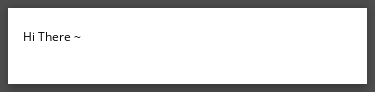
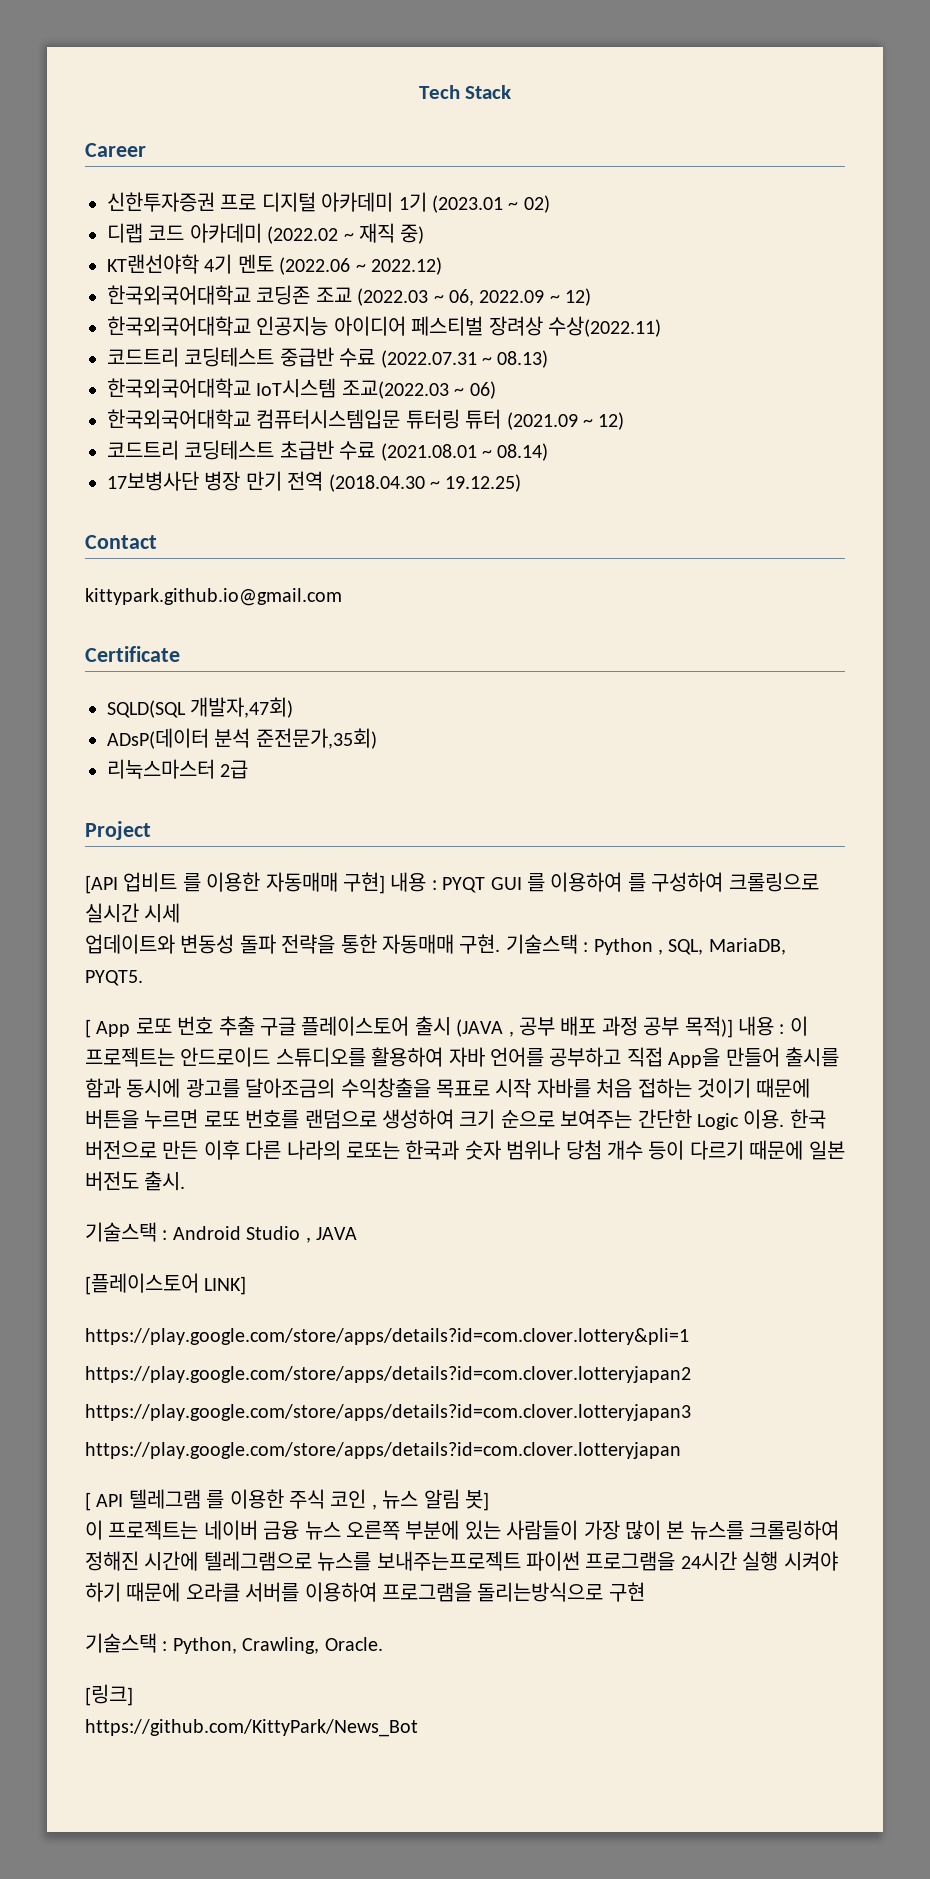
[23,32,82,41] Hi There ~ -> [418,85,512,99] [85,143,146,157] [107,192,550,213] [107,223,425,244] [107,254,442,275] [107,285,592,306] [107,316,661,337] [107,347,549,368] [107,378,496,399] [107,409,625,430] [107,440,549,461] [107,471,522,492] [85,535,157,549] [85,588,342,606] [85,646,180,662] [107,697,294,718] [107,728,377,749] [107,759,249,779] [85,821,151,840] [85,872,819,894] [85,903,181,923] [85,934,786,955] [85,970,143,986] [85,1016,808,1038] [85,1047,839,1068] [85,1078,811,1098] [85,1109,826,1130] [85,1140,845,1160] [85,1171,186,1191] [85,1222,357,1243] [85,1273,247,1295] [85,1328,689,1345] [85,1366,691,1383] [85,1404,691,1421] [85,1442,681,1459] [85,1489,489,1511] [85,1520,840,1540] [85,1551,838,1571] [85,1582,645,1602] [85,1633,383,1654] [85,1684,133,1706] [85,1719,418,1737] Tech Stack // Career // 신한투자증권 프로 디지털 아카데미 1기 (2023.01 ~ 02) // 디랩 코드 아카데미 (2022.02 ~ 재직 중) // KT랜선야학 4기 멘토 (2022.06 ~ 2022.12) // 한국외국어대학교 코딩존 조교 (2022.03 ~ 06, 2022.09 ~ 12) // 한국외국어대학교 인공지능 아이디어 페스티벌 장려상 수상(2022.11) // 코드트리 코딩테스트 중급반 수료 (2022.07.31 ~ 08.13) // 한국외국어대학교 IoT시스템 조교(2022.03 ~ 06) // 한국외국어대학교 컴퓨터시스템입문 튜터링 튜터 (2021.09 ~ 12) // 코드트리 코딩테스트 초급반 수료 (2021.08.01 ~ 08.14) // 17보병사단 병장 만기 전역 (2018.04.30 ~ 19.12.25) // Contact // kittypark.github.io@gmail.com // Certificate // SQLD(SQL 개발자,47회) // ADsP(데이터 분석 준전문가,35회) // 리눅스마스터 2급 // Project // [API 업비트 를 이용한 자동매매 구현] 내용 : PYQT GUI 를 이용하여 를 구성하여 크롤링으로 실시간 시세 // 업데이트와 변동성 돌파 전략을 통한 자동매매 구현. 기술스택 : Python , SQL, MariaDB, PYQT5. // [ App 로또 번호 추출 구글 플레이스토어 출시 (JAVA , 공부 배포 과정 공부 목적)] 내용 : 이 프로젝트는 안드로이드 스튜디오를 활용하여 자바 언어를 공부하고 직접 App을 만들어 출시를 함과 동시에 광고를 달아조금의 수익창출을 목표로 시작 자바를 처음 접하는 것이기 때문에 버튼을 누르면 로또 번호를 랜덤으로 생성하여 크기 순으로 보여주는 간단한 Logic 이용. 한국 버전으로 만든 이후 다른 나라의 로또는 한국과 숫자 범위나 당첨 개수 등이 다르기 때문에 일본 버전도 출시. // 기술스택 : Android Studio , JAVA // [플레이스토어 LINK] // https://play.google.com/store/apps/details?id=com.clover.lottery&pli=1 // https://play.google.com/store/apps/details?id=com.clover.lotteryjapan2 // https://play.google.com/store/apps/details?id=com.clover.lotteryjapan3 // https://play.google.com/store/apps/details?id=com.clover.lotteryjapan // [ API 텔레그램 를 이용한 주식 코인 , 뉴스 알림 봇] // 이 프로젝트는 네이버 금융 뉴스 오른쪽 부분에 있는 사람들이 가장 많이 본 뉴스를 크롤링하여 정해진 시간에 텔레그램으로 뉴스를 보내주는프로젝트 파이썬 프로그램을 24시간 실행 시켜야 하기 때문에 오라클 서버를 이용하여 프로그램을 돌리는방식으로 구현 // 기술스택 : Python, Crawling, Oracle. // [링크] // https://github.com/KittyPark/News_Bot

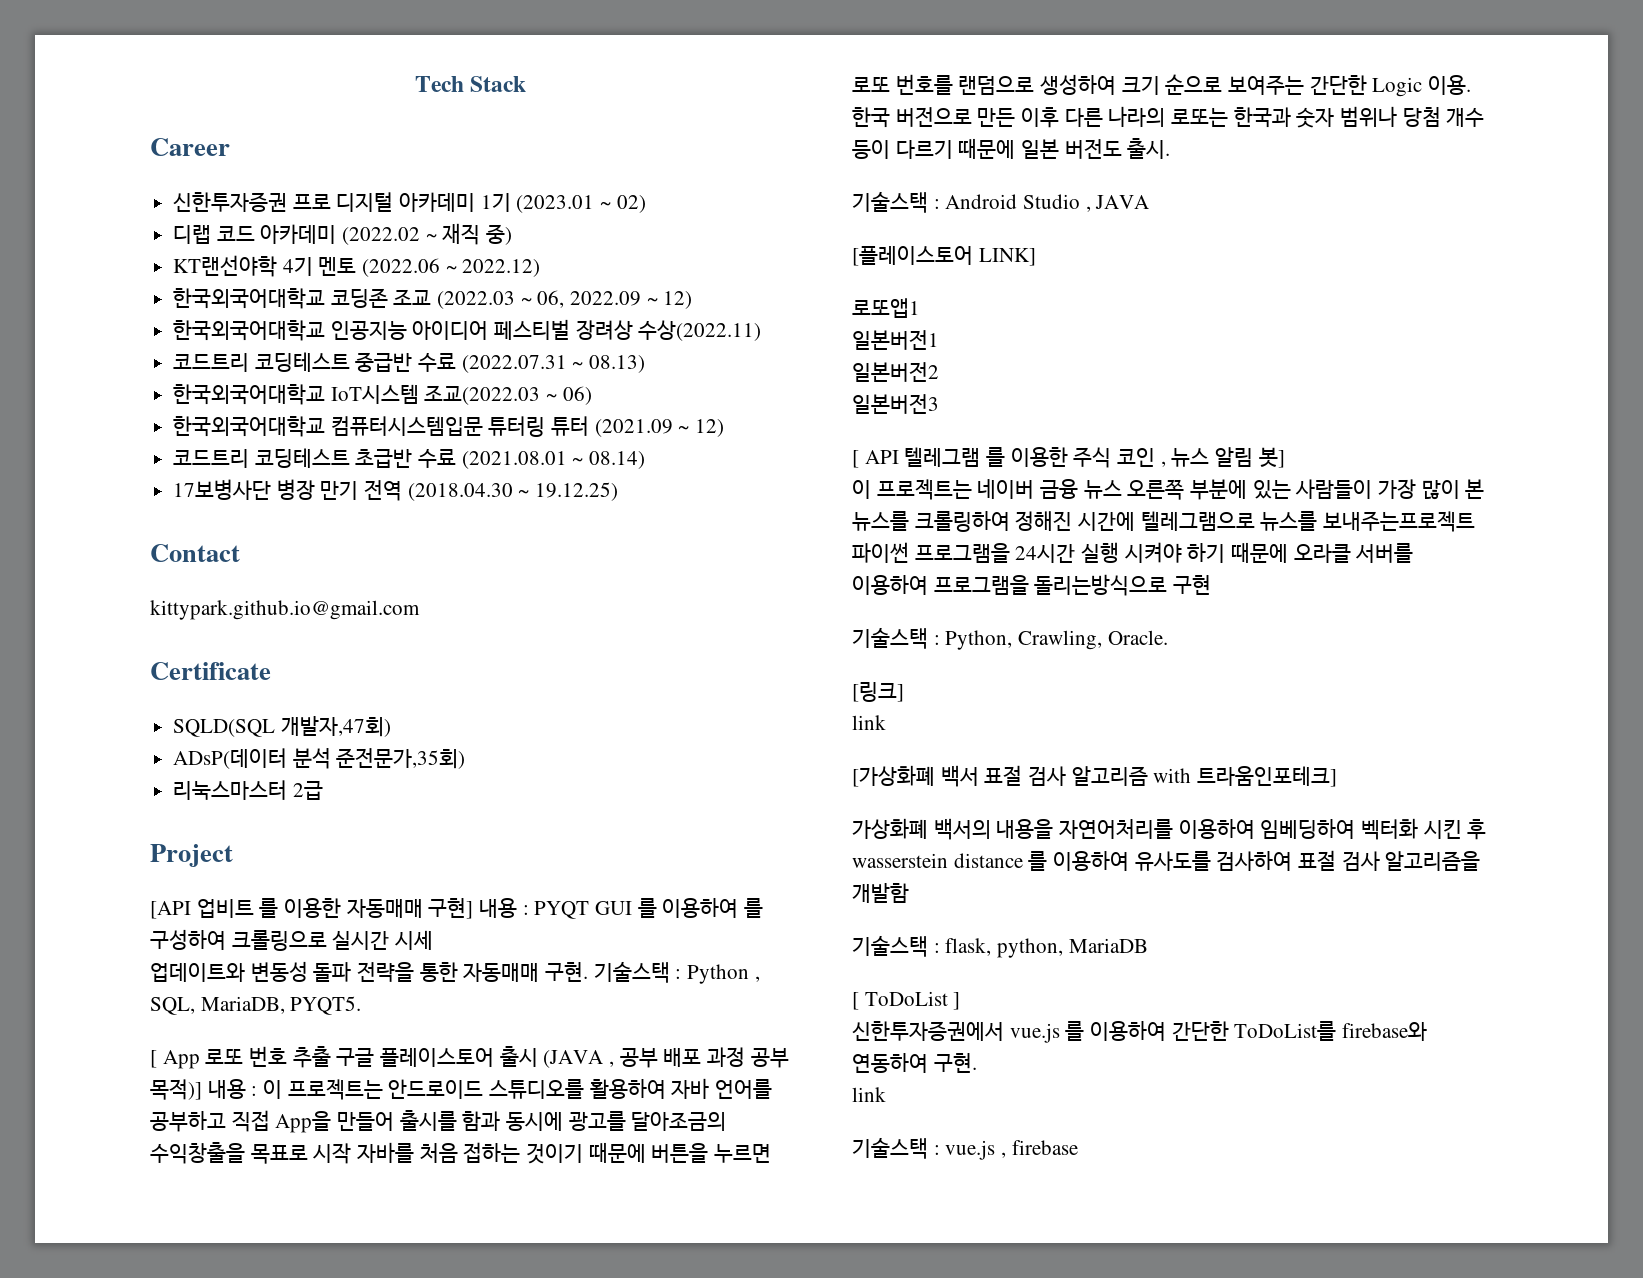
[85,1328,689,1345] [85,1366,691,1383] [85,1404,691,1421] [85,1442,681,1459] https://play.google.com/store/apps/details?id=com.clover.lottery&pli=1 // https://play.google.com/store/apps/details?id=com.clover.lotteryjapan2 // https://play.google.com/store/apps/details?id=com.clover.lotteryjapan3 // https://play.google.com/store/apps/details?id=com.clover.lotteryjapan -> [852,298,920,318] [852,330,939,350] [852,362,939,382] [852,394,939,414] 로또앱1 // 일본버전1 // 일본버전2 // 일본버전3
[85,1719,418,1737] https://github.com/KittyPark/News_Bot -> [852,715,886,730] [852,765,1338,787] [852,818,1487,840] [852,850,1481,871] [852,883,909,903] [852,935,1148,958] [852,991,961,1010] [852,1021,1428,1043] [852,1053,977,1073] [852,1087,886,1102] [852,1137,1078,1160] link // [가상화폐 백서 표절 검사 알고리즘 with 트라움인포테크] // 가상화폐 백서의 내용을 자연어처리를 이용하여 임베딩하여 벡터화 시킨 후 wasserstein distance 를 이용하여 유사도를 검사하여 표절 검사 알고리즘을 개발함 // 기술스택 : flask, python, MariaDB // [ ToDoList ] // 신한투자증권에서 vue.js 를 이용하여 간단한 ToDoList를 firebase와 연동하여 구현. // link // 기술스택 : vue.js , firebase

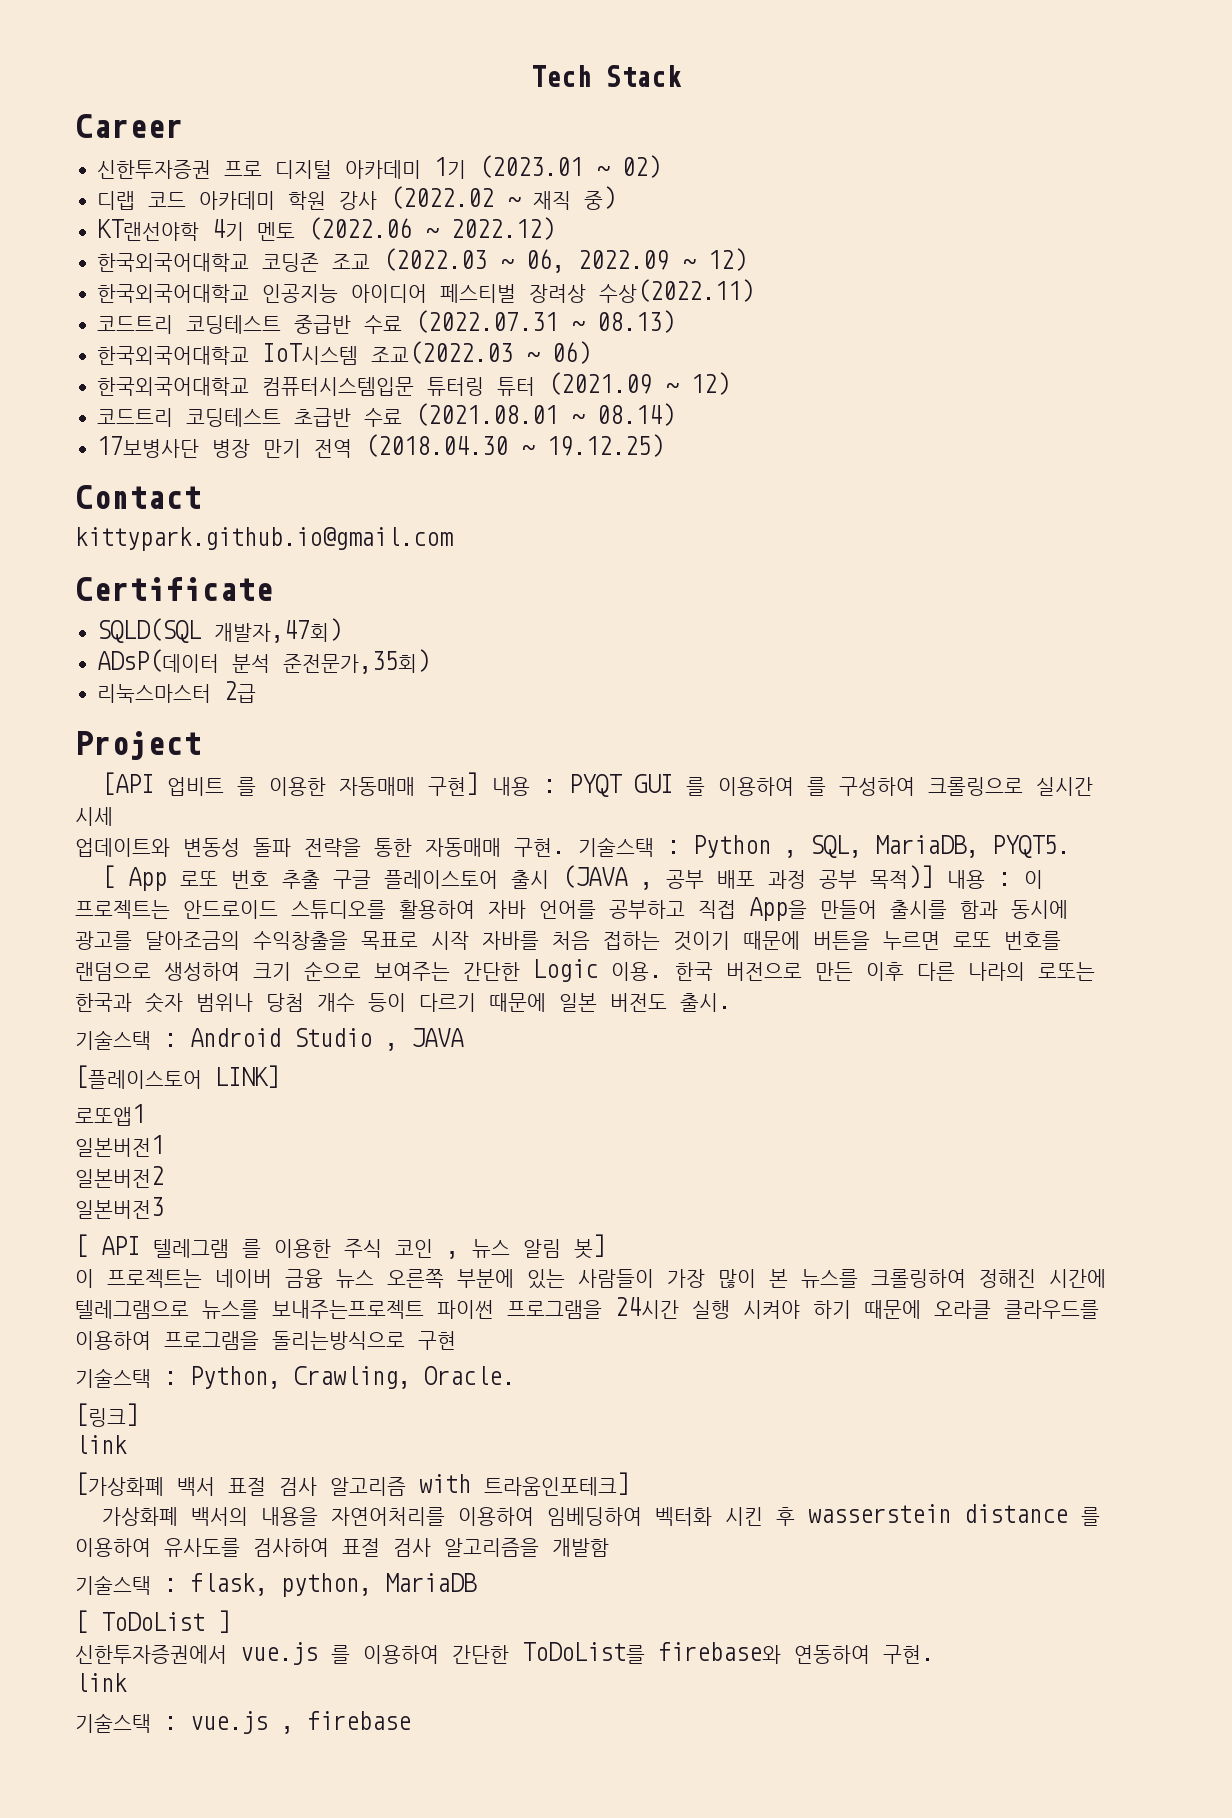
(337, 234) none -> [288,191,377,210] 학원 강사
[1355,543,1414,563] 서버를 -> [1004,1300,1099,1319] 클라우드를

